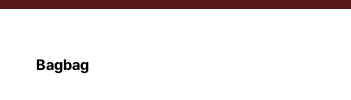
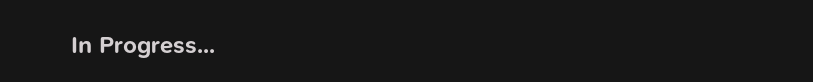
[36,59,89,74] Bagbag -> [71,37,215,58] In Progress...

